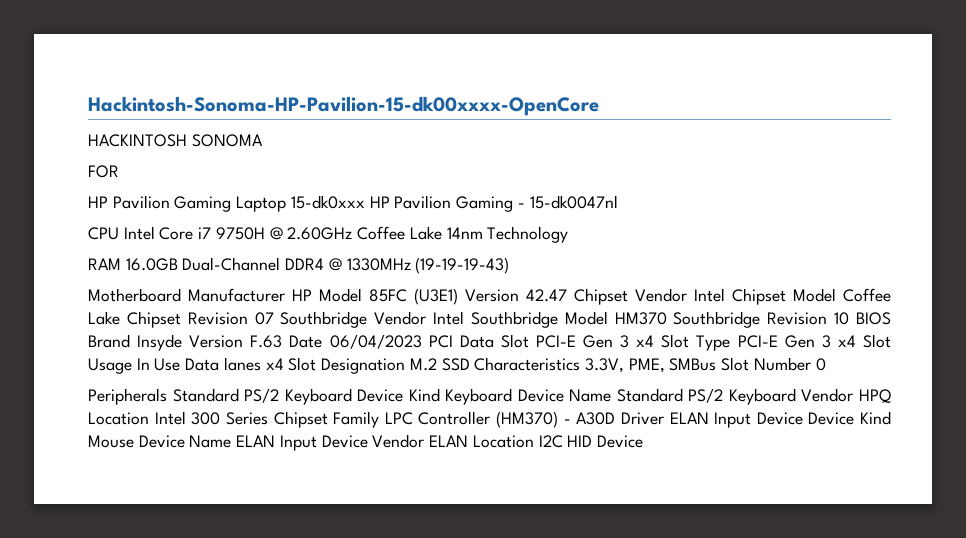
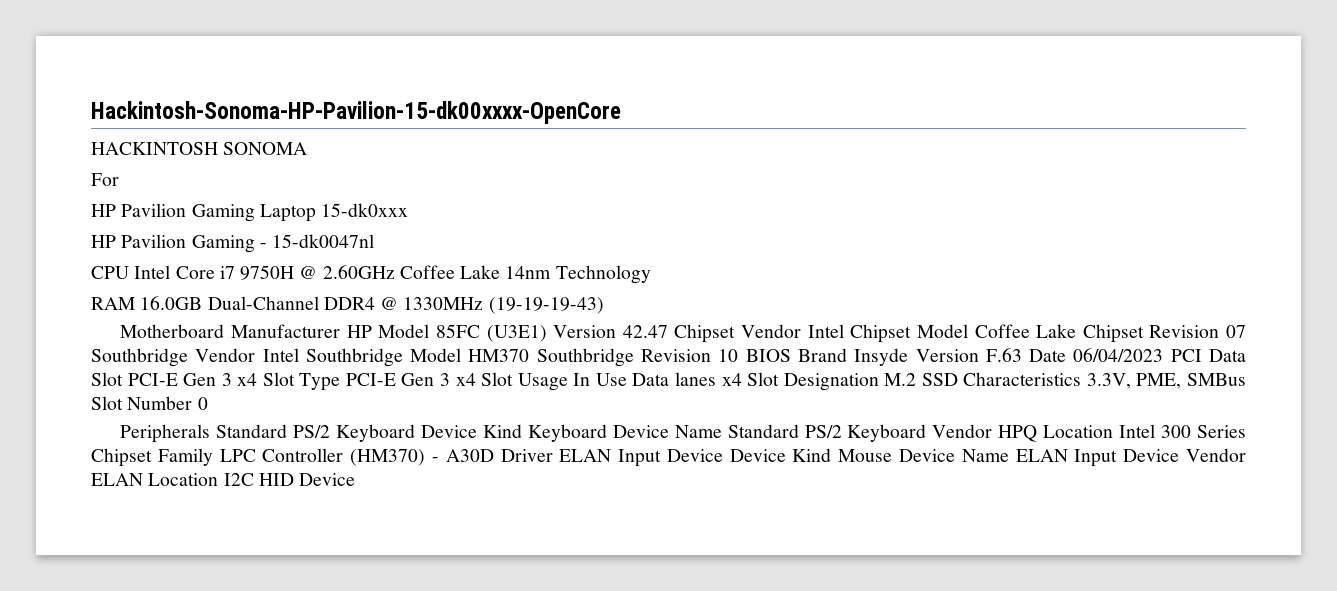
[88,165,119,178] FOR -> [91,173,119,186] For
(365, 202) none -> (409, 210) //

